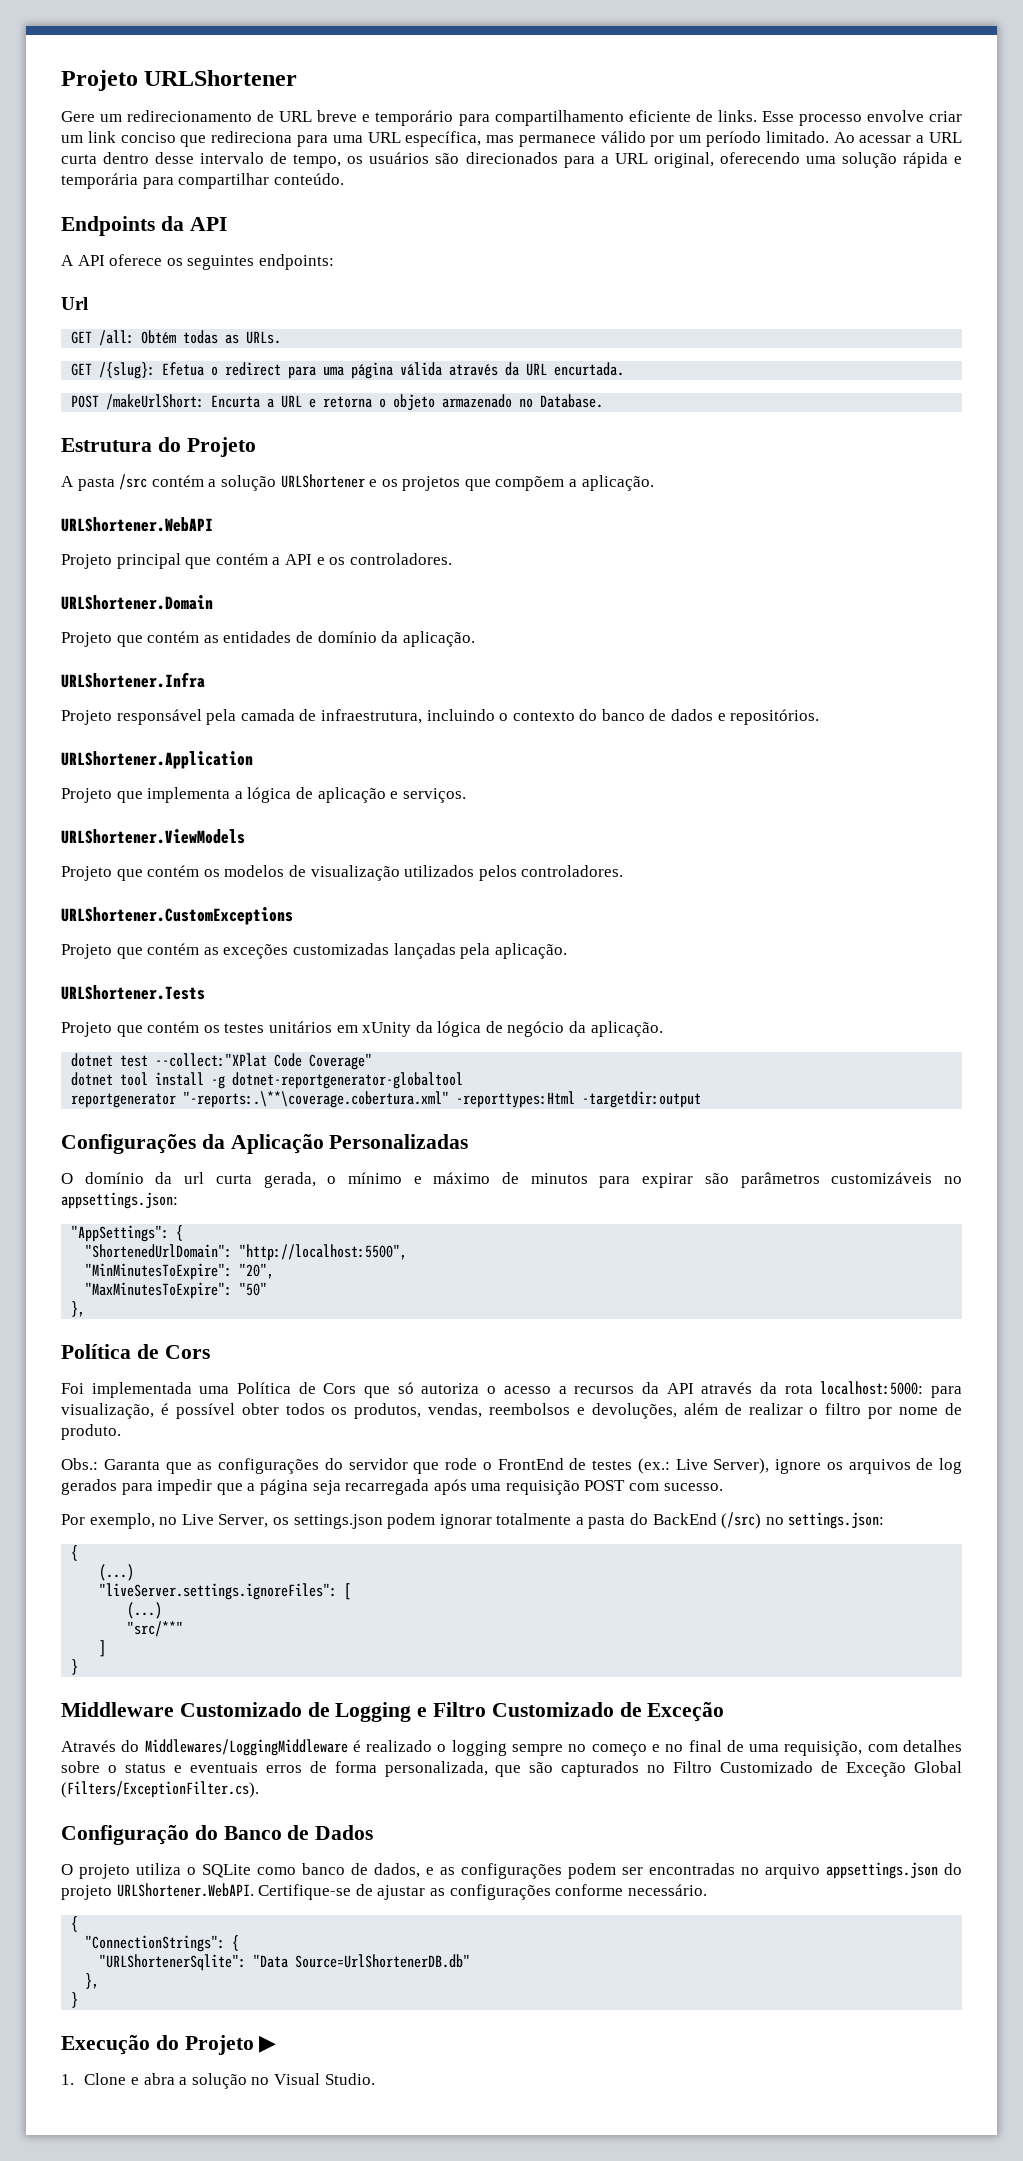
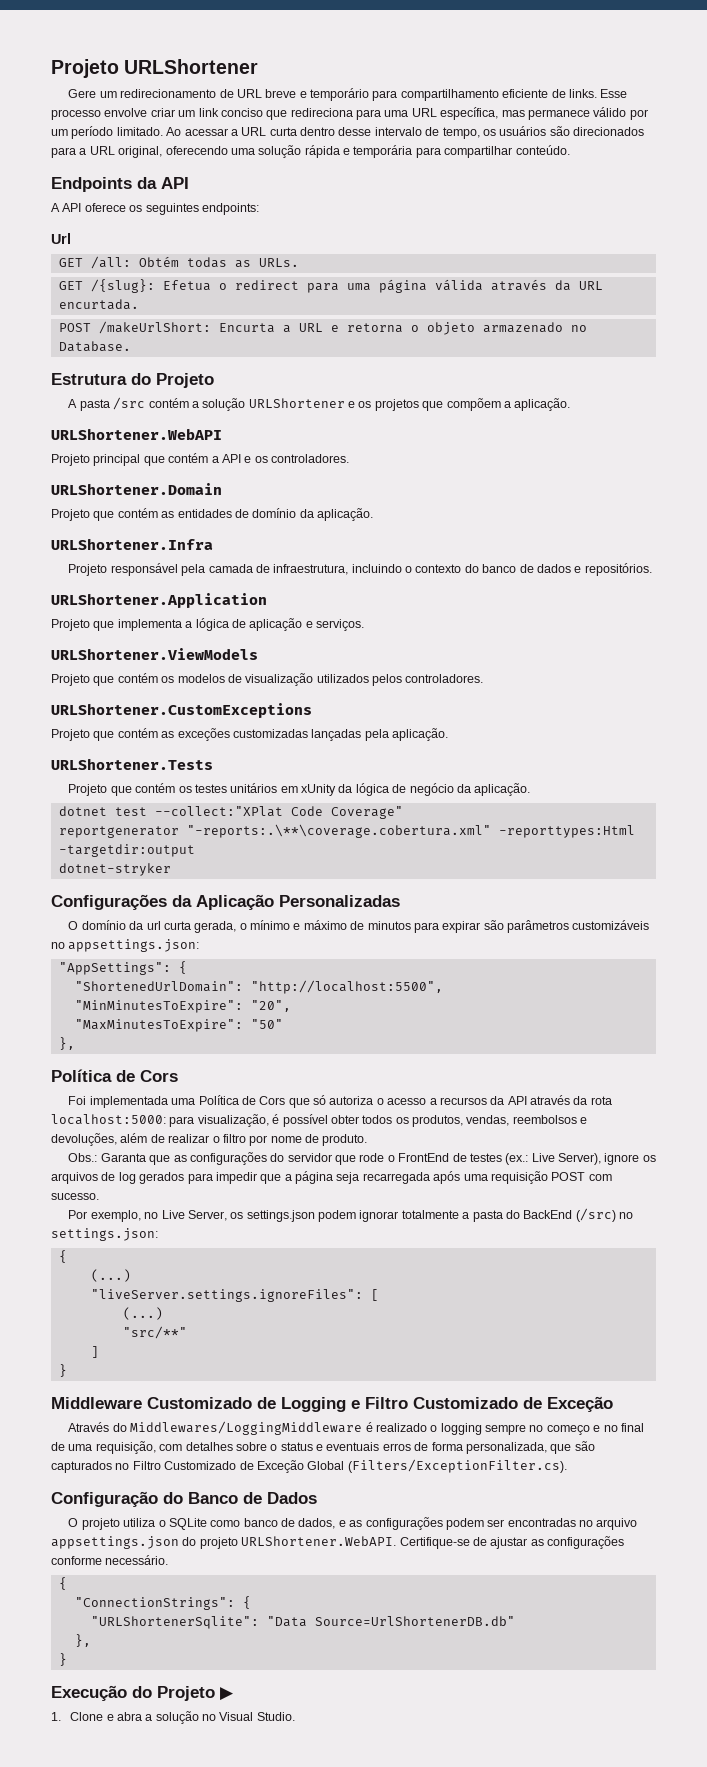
[71,1072,464,1089] // dotnet tool install -g dotnet-reportgenerator-globaltool -> (403, 812) none
(702, 1099) none -> [58,863,171,876] // dotnet-stryker

